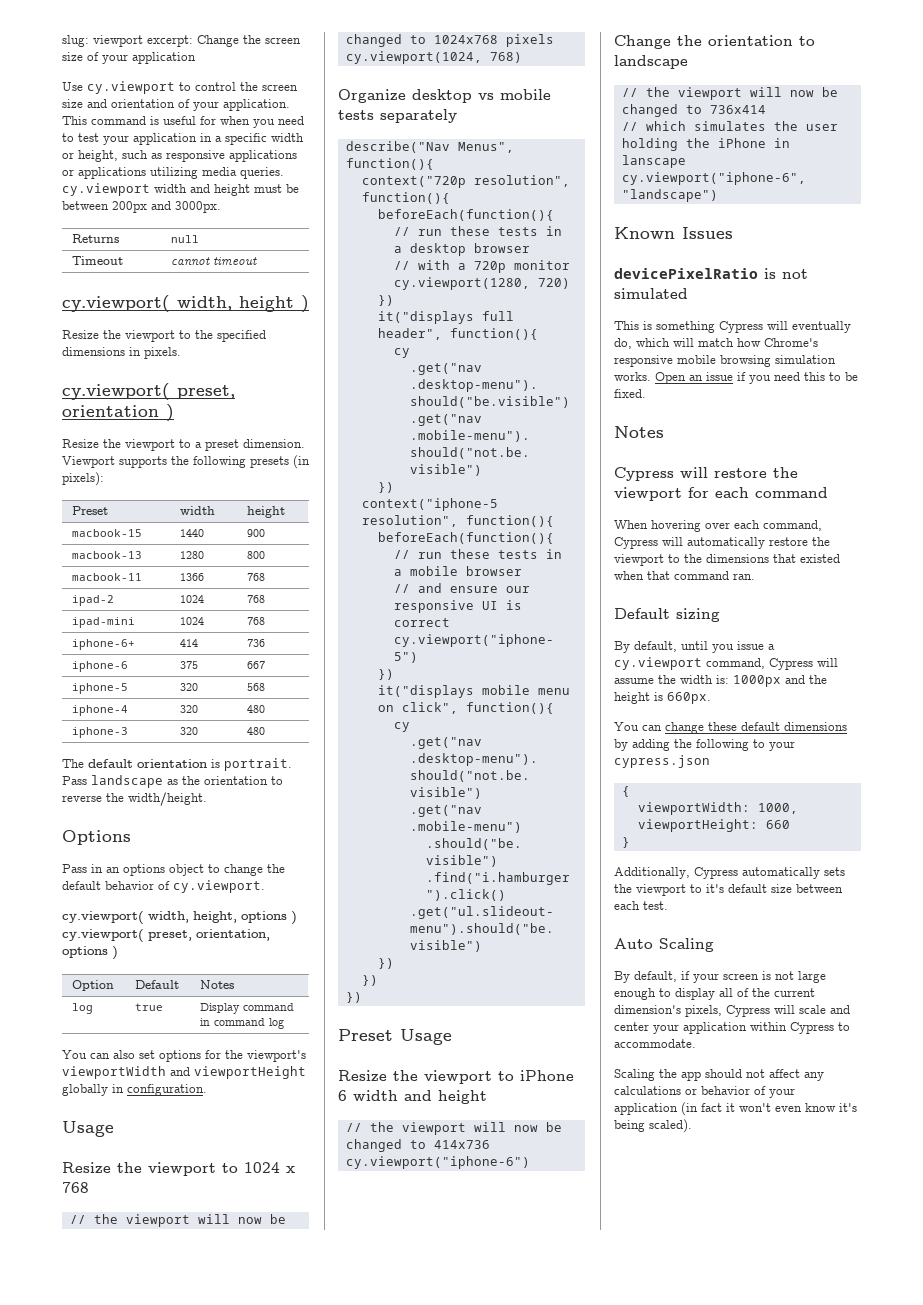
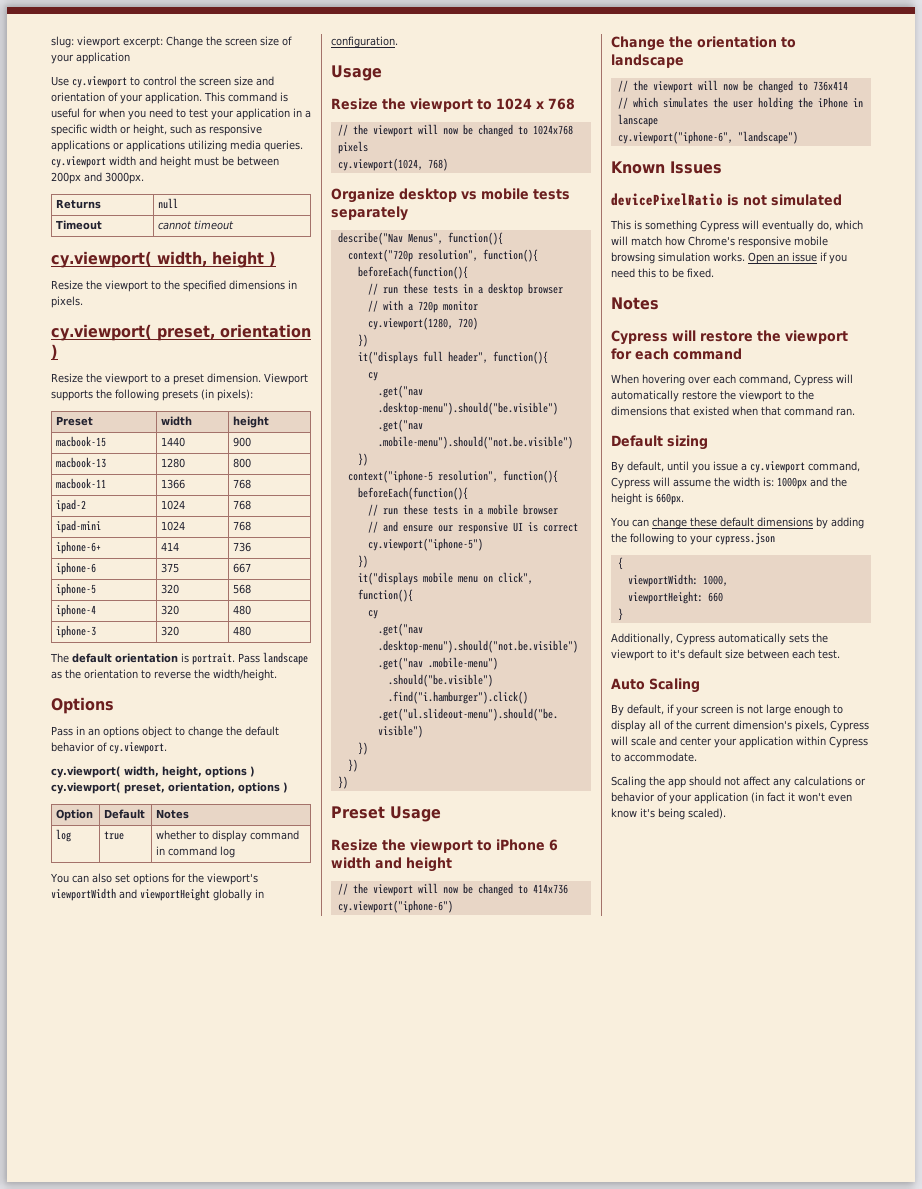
[200,1003,241,1014] Display -> [156,830,248,842] whether to display

